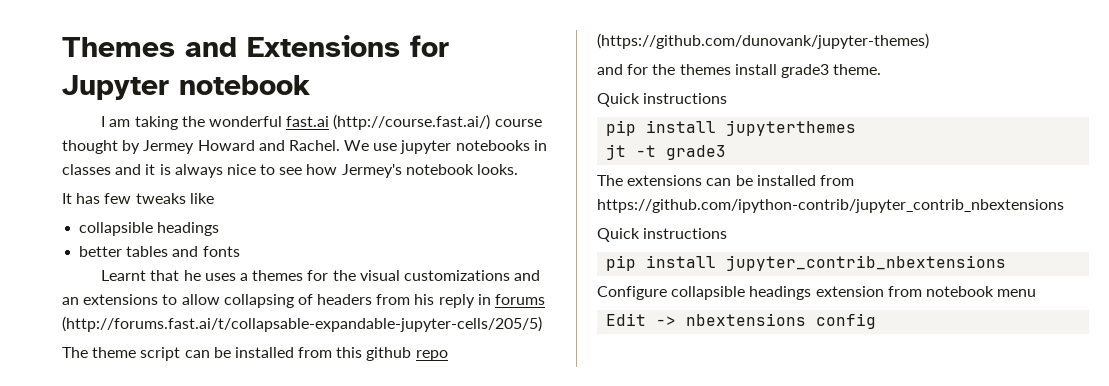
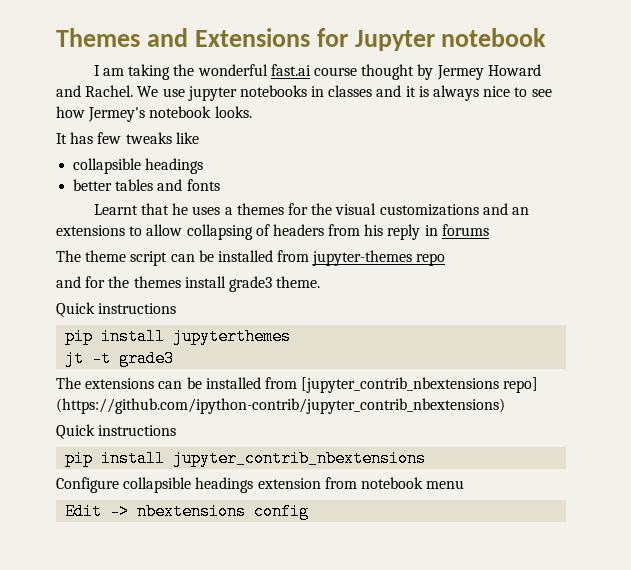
[333,114,491,130] (http://course.fast.ai/) -> (311, 70) none
[62,316,542,332] (http://forums.fast.ai/t/collapsable-expandable-jupyter-cells/205/5) -> (489, 230) none
[336,347,412,361] this github -> [312,250,413,266] jupyter-themes
[597,33,929,49] (https://github.com/dunovank/jupyter-themes) -> (446, 259) none
[597,199,1064,213] https://github.com/ipython-contrib/jupyter_contrib_nbextensions -> [301,377,539,393] [56,398,505,414] [jupyter_contrib_nbextensions repo] (https://github.com/ipython-contrib/jupyter_contrib_nbextensions)

